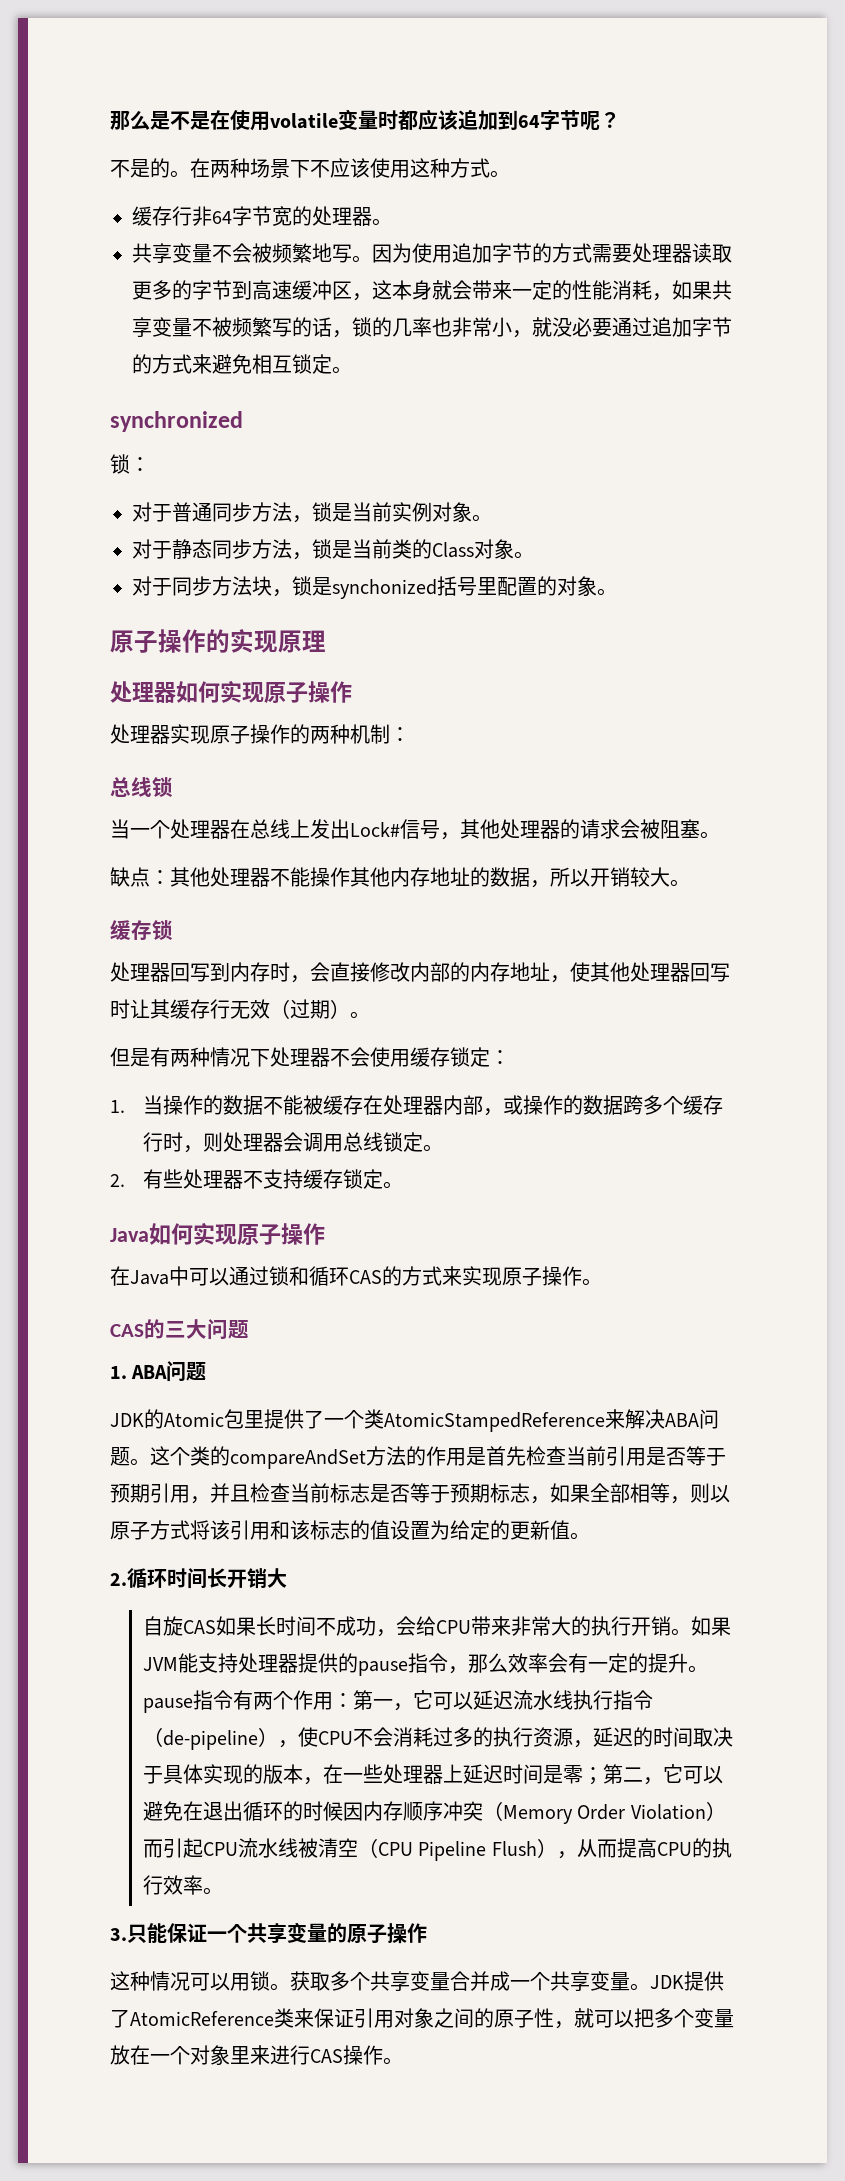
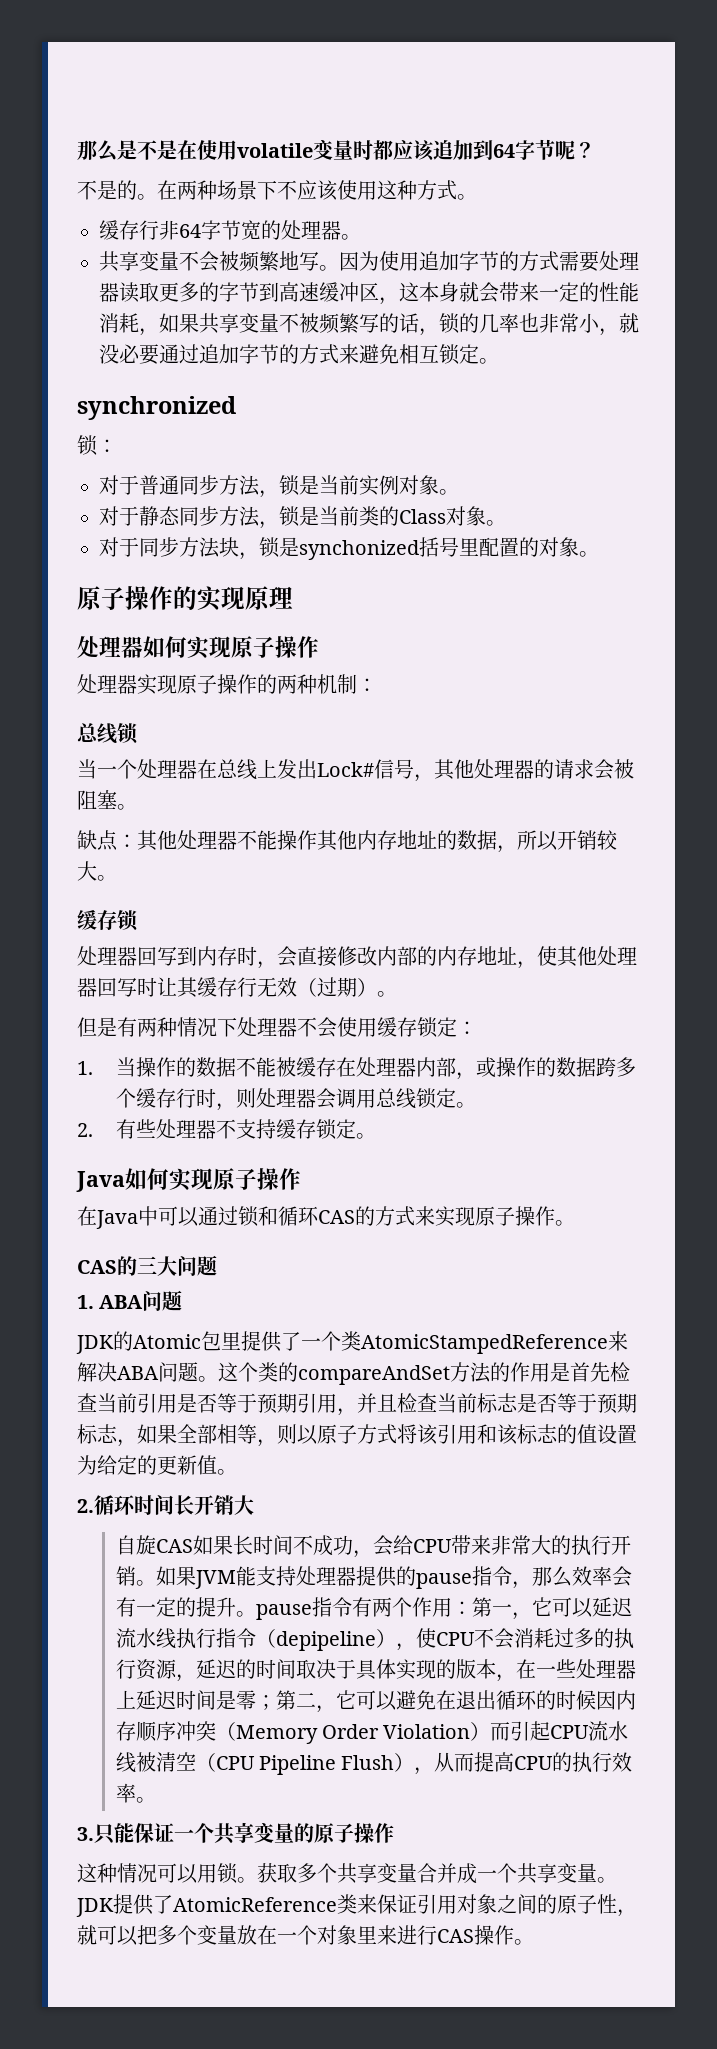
[162,1730,258,1750] de-pipeline -> [275,1631,376,1651] depipeline

